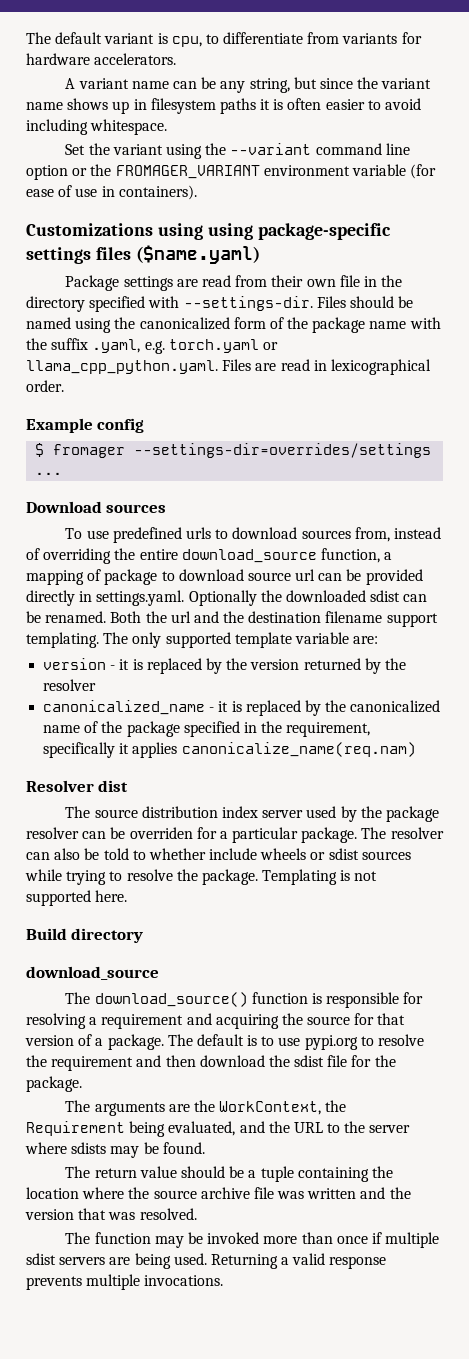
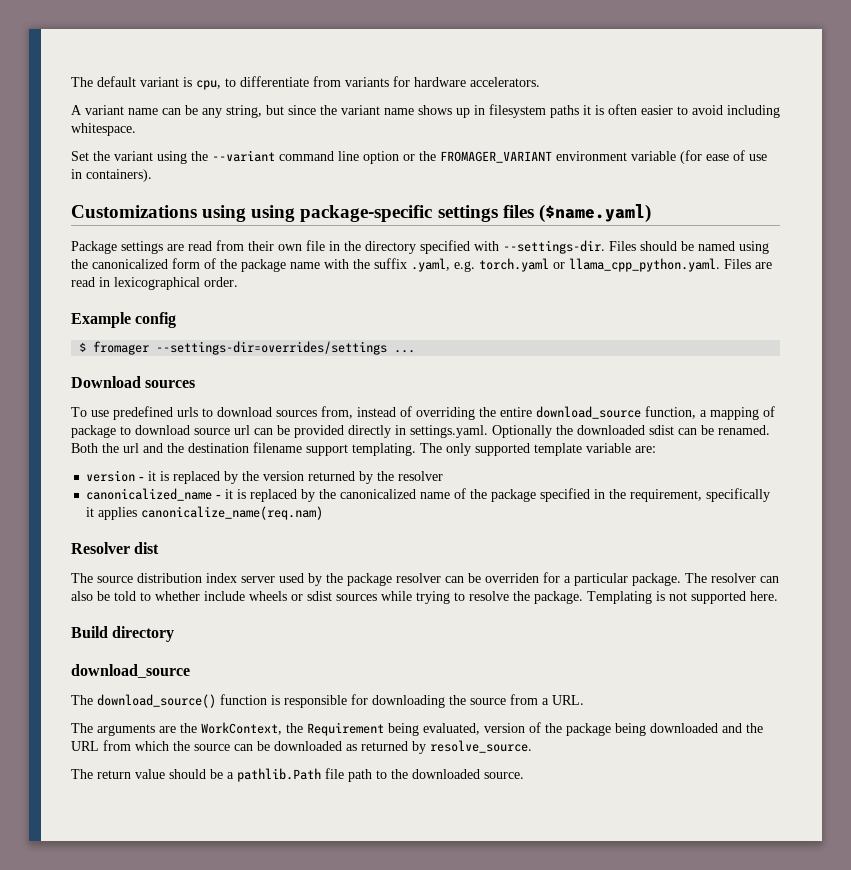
[26,1013,406,1029] [25,1034,425,1050] [26,1055,396,1071] [26,1076,82,1092] resolving a requirement and acquiring the source for that version of a package. The default is to use pypi.org to resolve the requirement and then download the sdist file for the package. -> [372,694,584,708] downloading the source from a URL.
[239,1121,411,1133] [25,1142,205,1158] and the URL to the server where sdists may be found. -> [484,722,763,736] [71,740,532,754] version of the package being downloaded and the URL from which the source can be downloaded as returned by resolve_source.
[260,1166,393,1182] [26,1187,411,1199] [25,1208,197,1220] [65,1232,440,1248] [26,1253,387,1269] [26,1274,224,1290] tuple containing the location where the source archive file was written and the version that was resolved. // The function may be invoked more than once if multiple sdist servers are being used. Returning a valid response prevents multiple invocations. -> [237,768,524,782] pathlib.Path file path to the downloaded source.

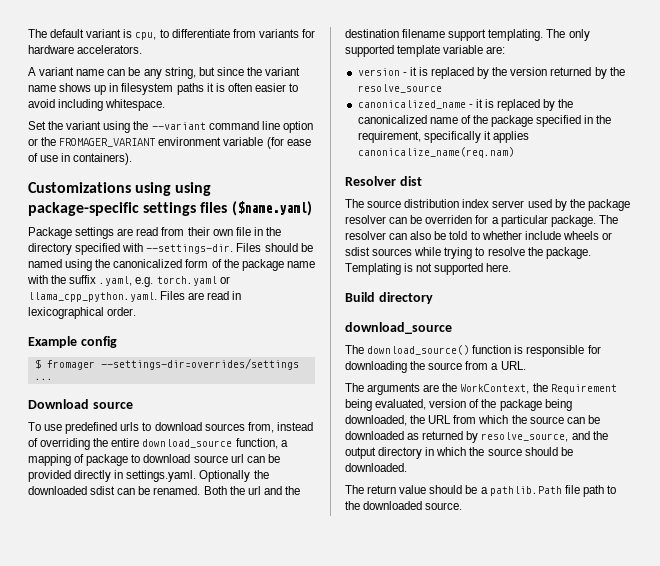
[145,380,196,388] sources -> [92,402,133,409] source
[398,471,444,481] resolver -> [357,84,442,93] resolve_source
[650,723,742,733] downloaded and -> [345,415,407,426] downloaded,
[430,740,532,753] resolve_source. -> [481,431,608,442] [345,447,573,459] [345,463,407,472] resolve_source, and the output directory in which the source should be downloaded.

